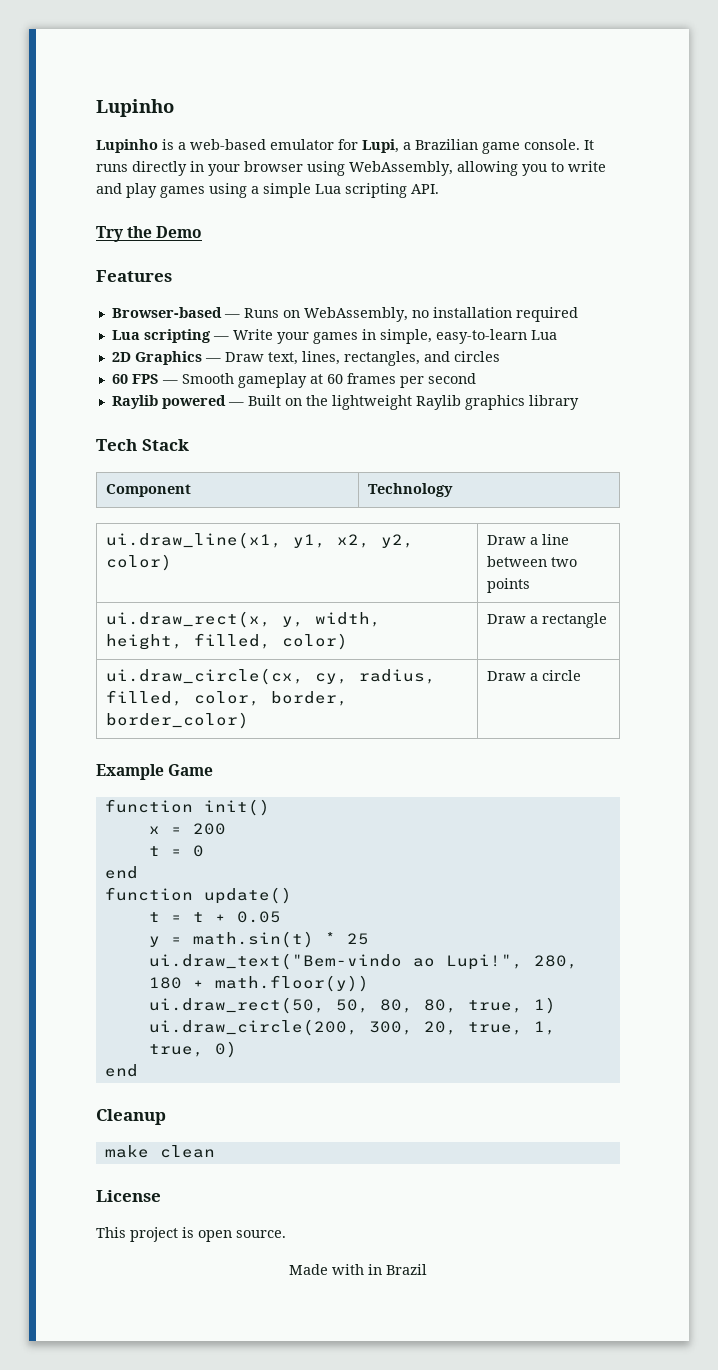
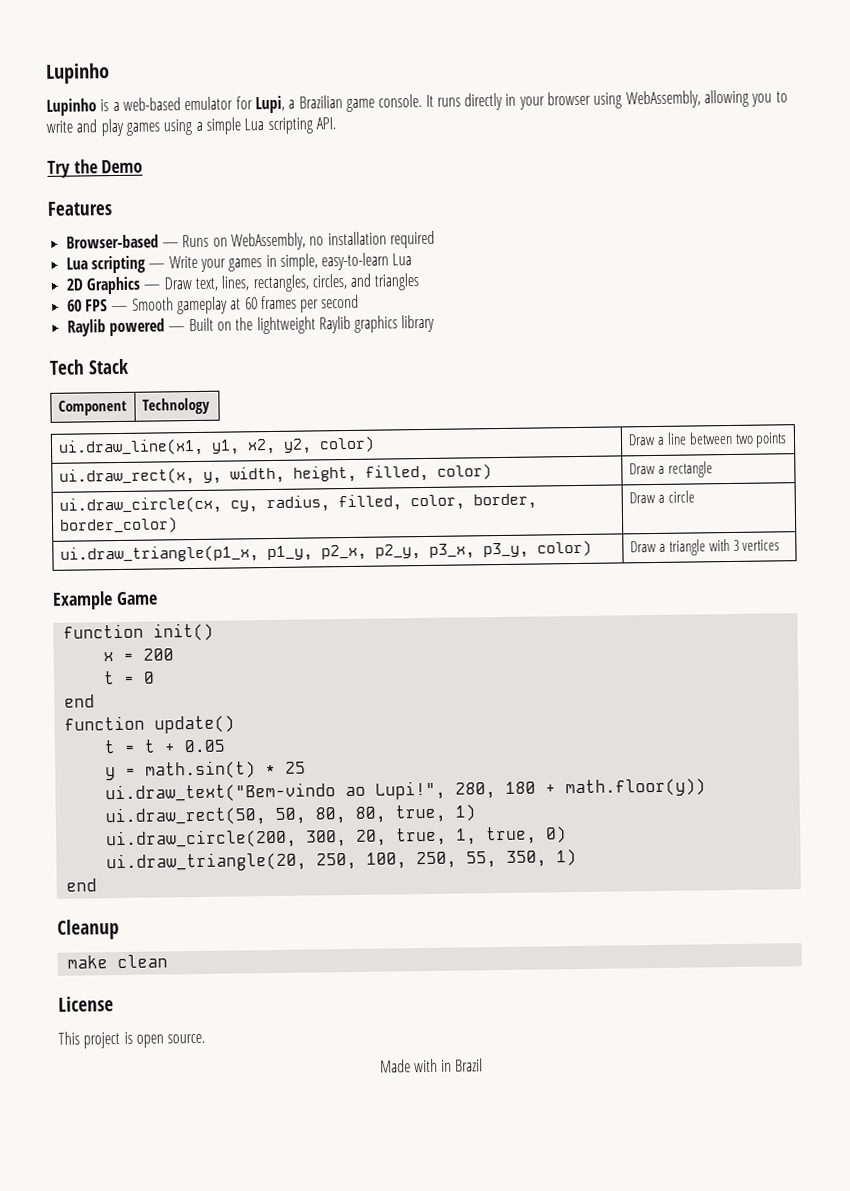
[423,351,500,362] and circles -> [311,273,421,291] circles, and triangles
(581, 675) none -> [59,540,592,564] [629,539,781,556] // ui.draw_triangle(p1_x, p1_y, p2_x, p2_y, p3_x, p3_y, color) | Draw a triangle with 3 vertices
(237, 1049) none -> [105,849,577,873] // ui.draw_triangle(20, 250, 100, 250, 55, 350, 1)

